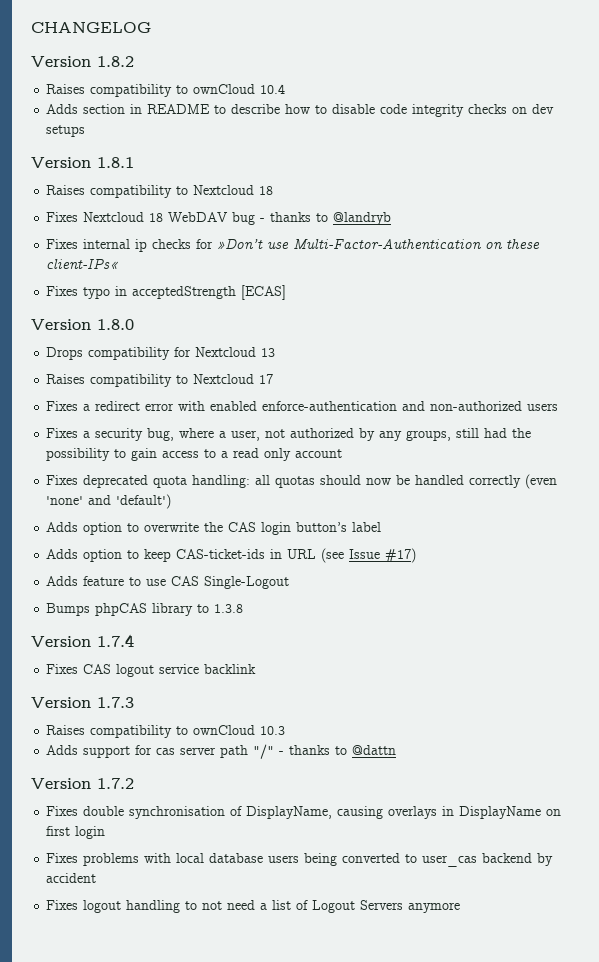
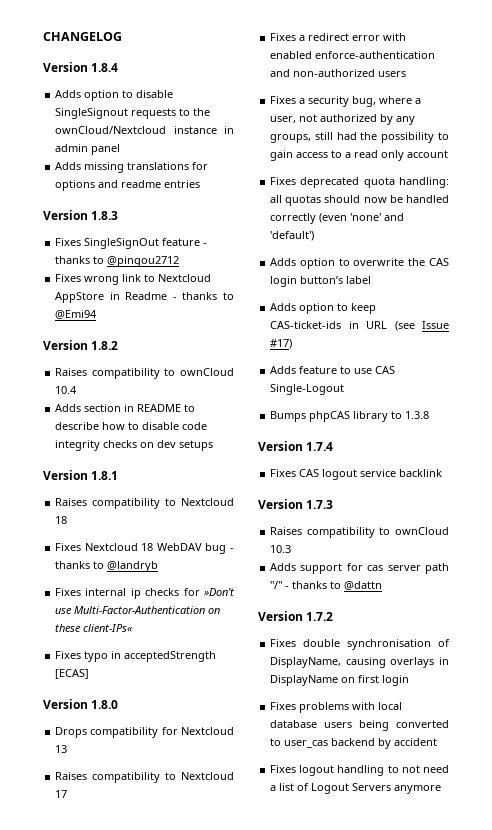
(151, 27) none -> [43,62,119,72] [55,90,174,101] [55,108,211,119] [55,126,234,134] [55,144,121,155] [55,162,209,173] [55,180,201,191] [43,210,119,220] [55,238,208,249] [55,256,180,267] [55,274,212,285] [55,292,235,303] [55,310,98,319] // Version 1.8.4 // Adds option to disable SingleSignout requests to the ownCloud/Nextcloud instance in admin panel // Adds missing translations for options and readme entries // Version 1.8.3 // Fixes SingleSignOut feature - thanks to @pingou2712 // Fixes wrong link to Nextcloud AppStore in Readme - thanks to @Emi94

